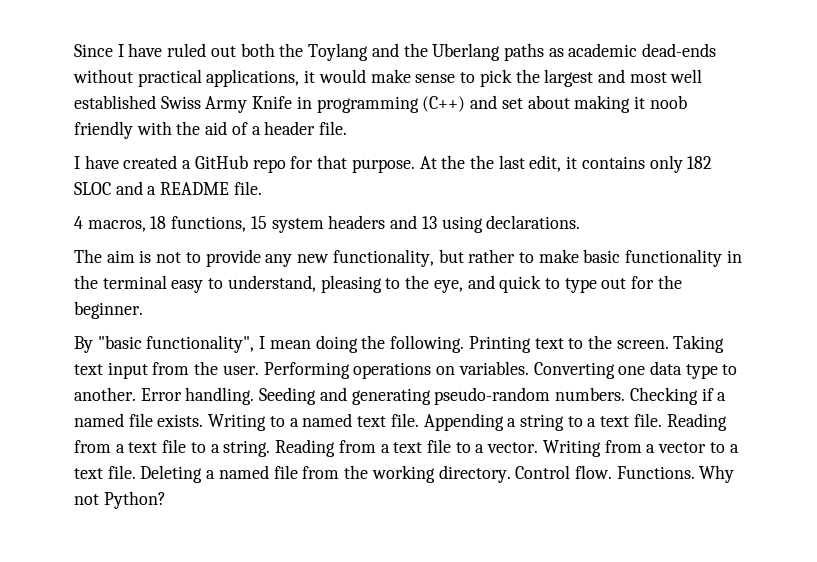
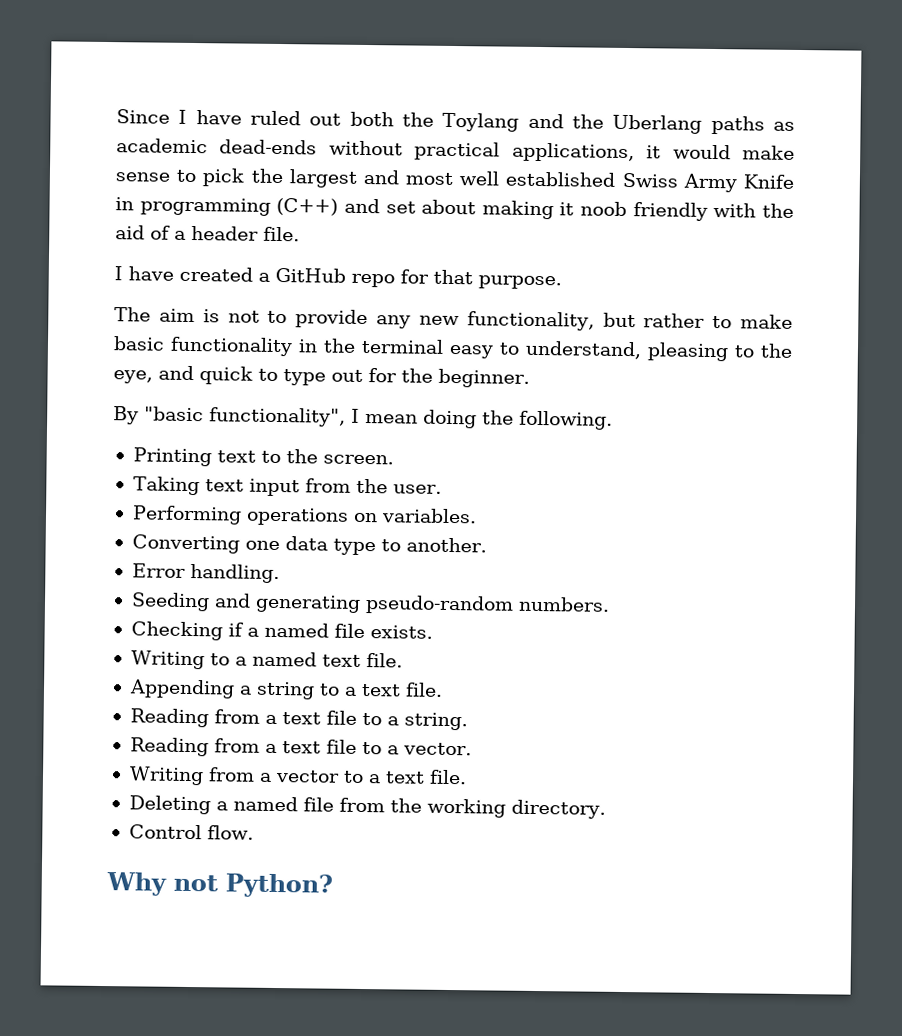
[419,155,713,173] [74,181,262,195] [74,215,581,233] At the the last edit, it contains only 182 SLOC and a README file. // 4 macros, 18 functions, 15 system headers and 13 using declarations. -> (562, 282) none
(465, 344) none -> (613, 420) //
(669, 344) none -> (394, 459) //
(259, 370) none -> (442, 489) //
(529, 368) none -> (477, 516) //
(136, 394) none -> (487, 545) //
(255, 396) none -> (280, 573) //
(626, 394) none -> (610, 604) //
(204, 420) none -> (433, 632) //
(419, 420) none -> (403, 660) //
(662, 420) none -> (443, 689) //
(271, 448) none -> (468, 721) //
(539, 447) none -> (472, 749) //
(136, 472) none -> (467, 777) //
(511, 474) none -> (606, 809) //
[616,466,695,479] Functions. -> (254, 832) //

